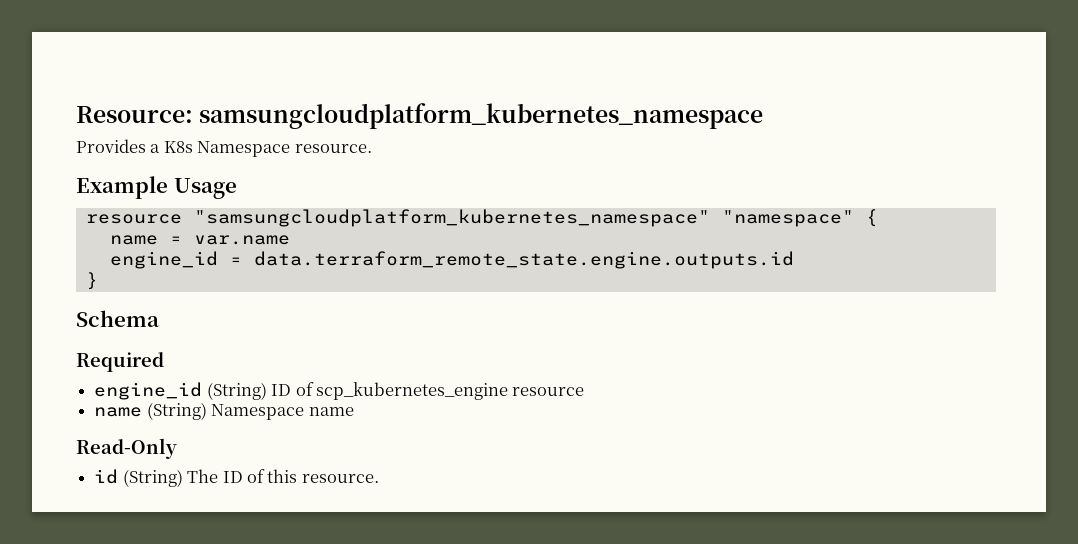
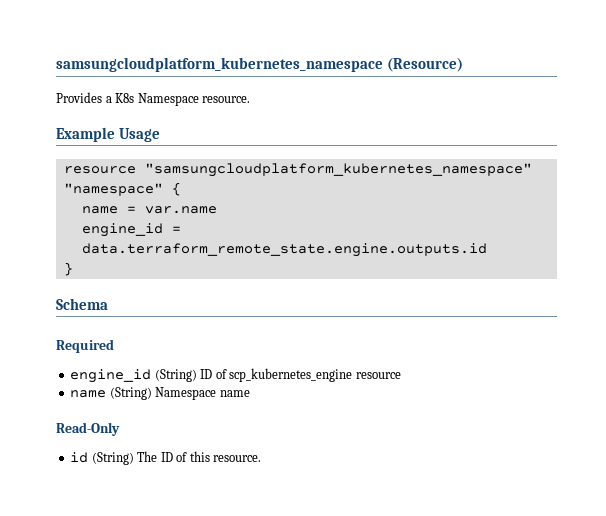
[76,106,193,123] Resource: -> (56, 64) none
(764, 116) none -> [387,58,464,72] (Resource)

